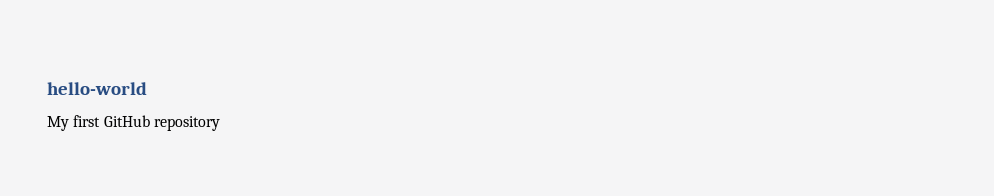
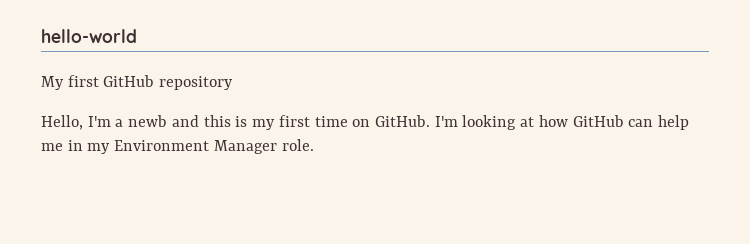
(220, 123) none -> [41,115,690,130] [41,139,314,154] // Hello, I'm a newb and this is my first time on GitHub. I'm looking at how GitHub can help me in my Environment Manager role.

